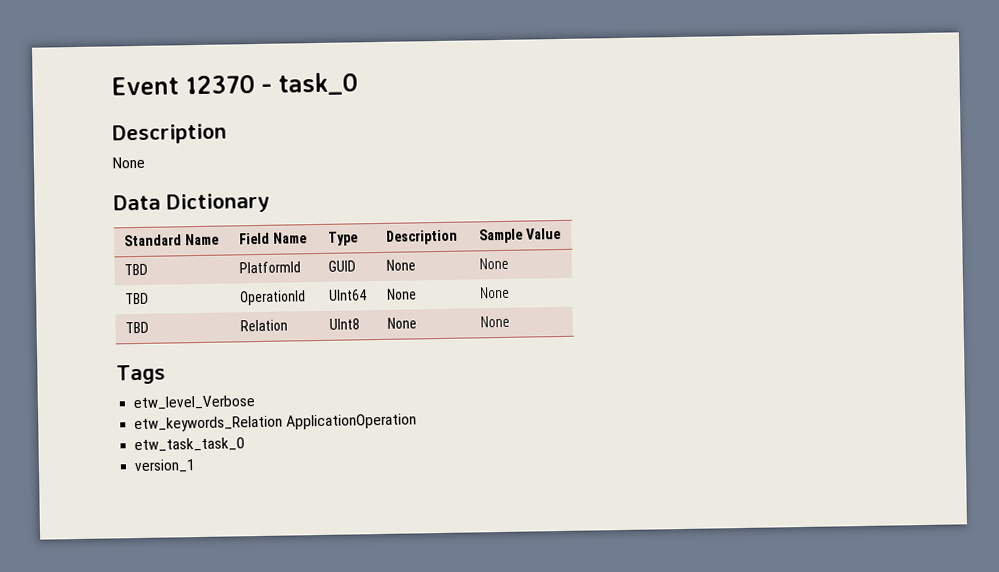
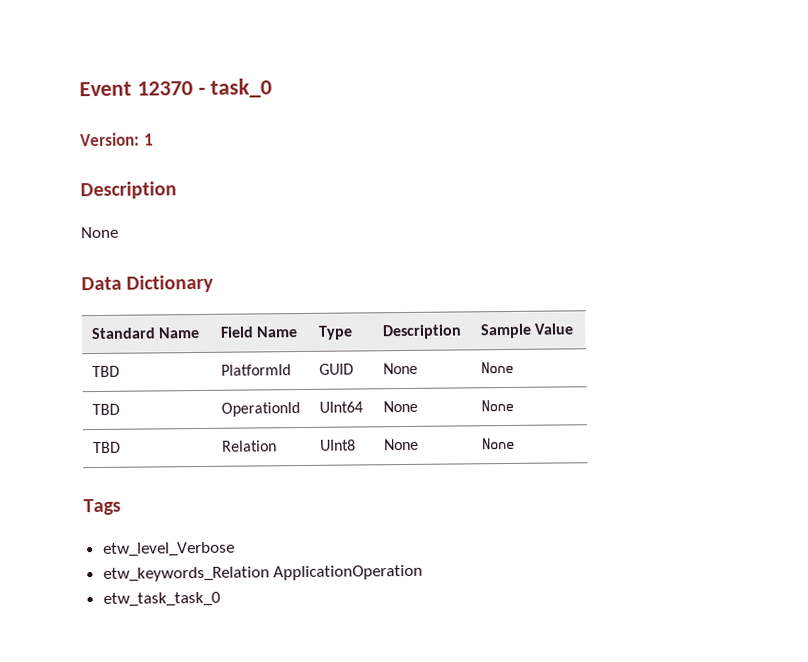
(358, 84) none -> [80,132,154,147] // Version: 1
[134,459,197,474] // version_1 -> (221, 599) none

